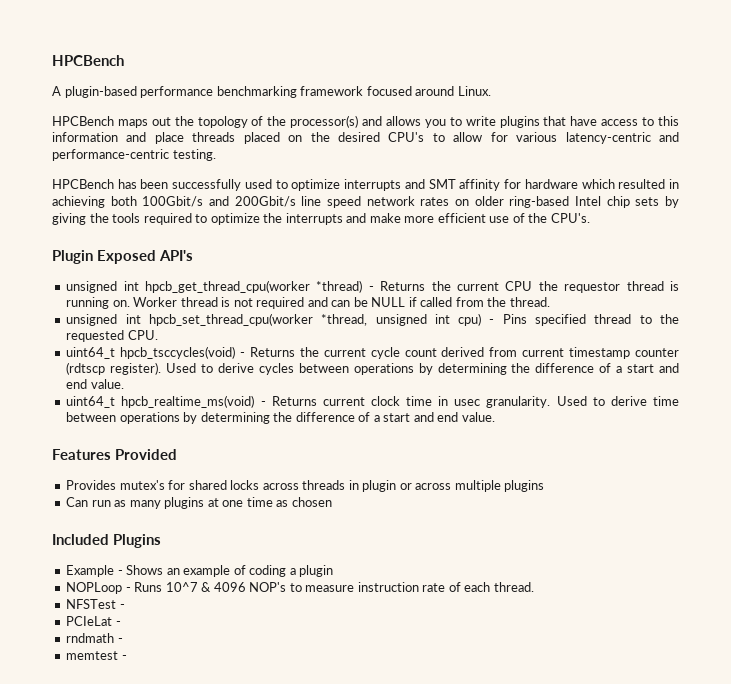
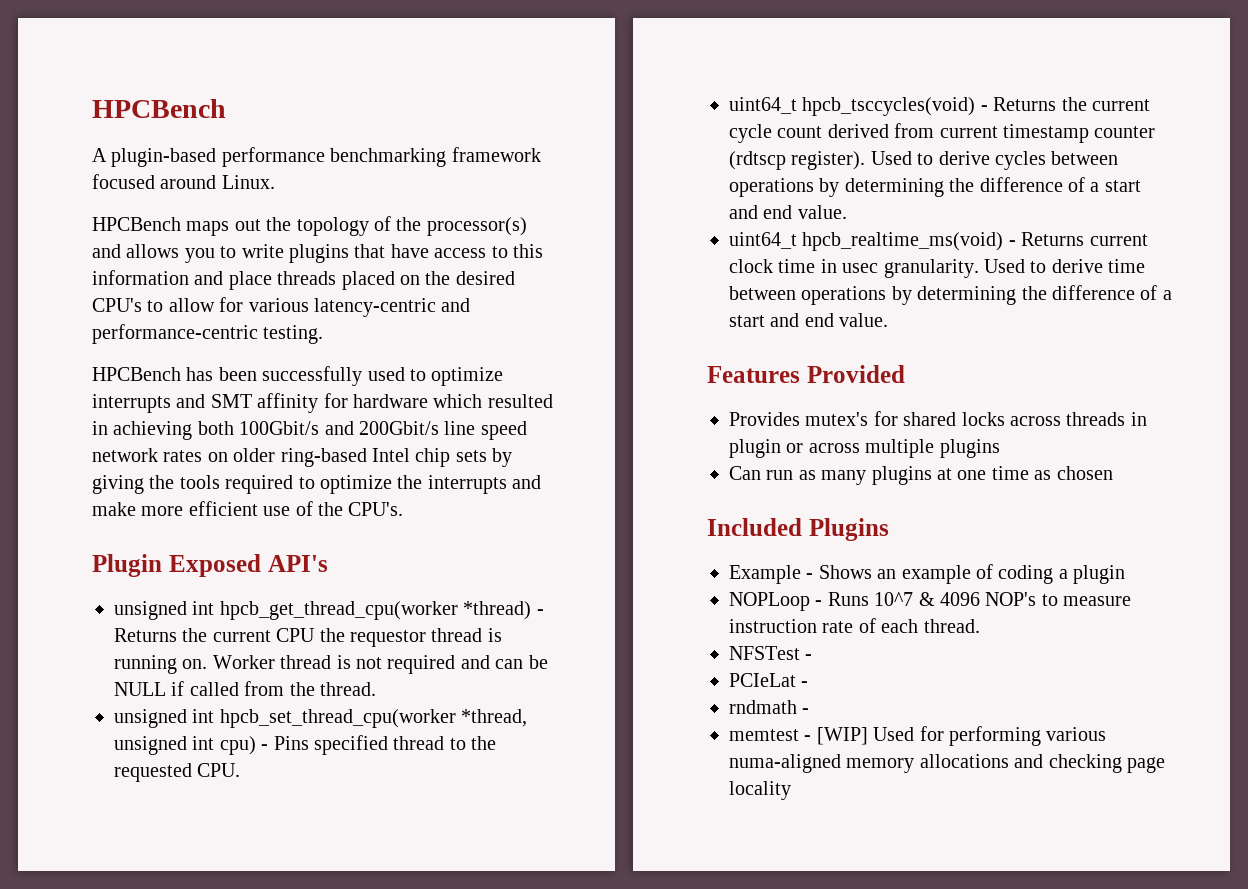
(127, 657) none -> [816,726,1107,746] [729,754,1165,773] [729,781,791,800] [WIP] Used for performing various numa-aligned memory allocations and checking page locality

